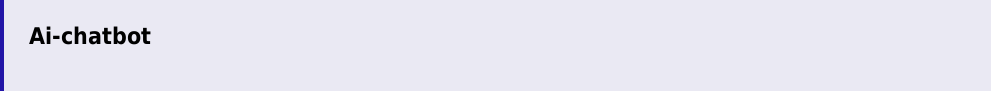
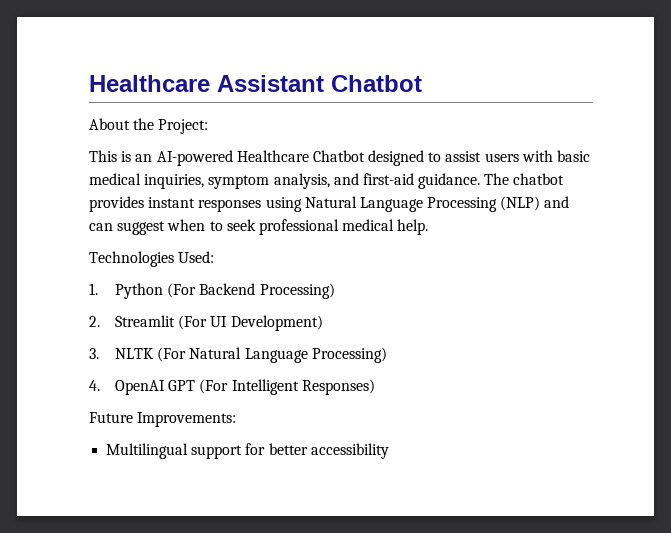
[29,26,151,45] Ai-chatbot -> [89,75,422,92] [89,118,209,134] [89,150,591,166] [89,173,565,189] [89,196,570,212] [89,219,429,235] [89,251,215,267] [89,283,335,299] [89,315,323,331] [89,347,387,363] [89,379,375,395] [89,412,237,427] [106,443,389,459] Healthcare Assistant Chatbot // About the Project: // This is an AI-powered Healthcare Chatbot designed to assist users with basic medical inquiries, symptom analysis, and first-aid guidance. The chatbot provides instant responses using Natural Language Processing (NLP) and can suggest when to seek professional medical help. // Technologies Used: // 1. Python (For Backend Processing) // 2. Streamlit (For UI Development) // 3. NLTK (For Natural Language Processing) // 4. OpenAI GPT (For Intelligent Responses) // Future Improvements: // Multilingual support for better accessibility

